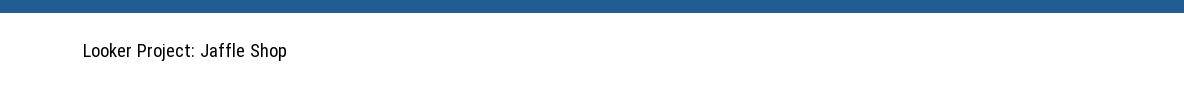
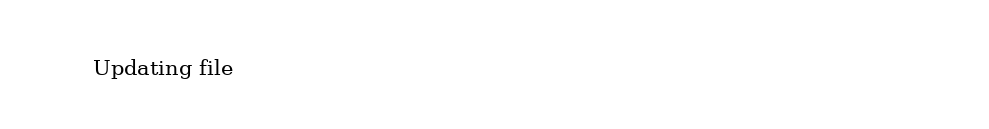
[83,42,287,61] Looker Project: Jaffle Shop -> [93,59,233,79] Updating file

